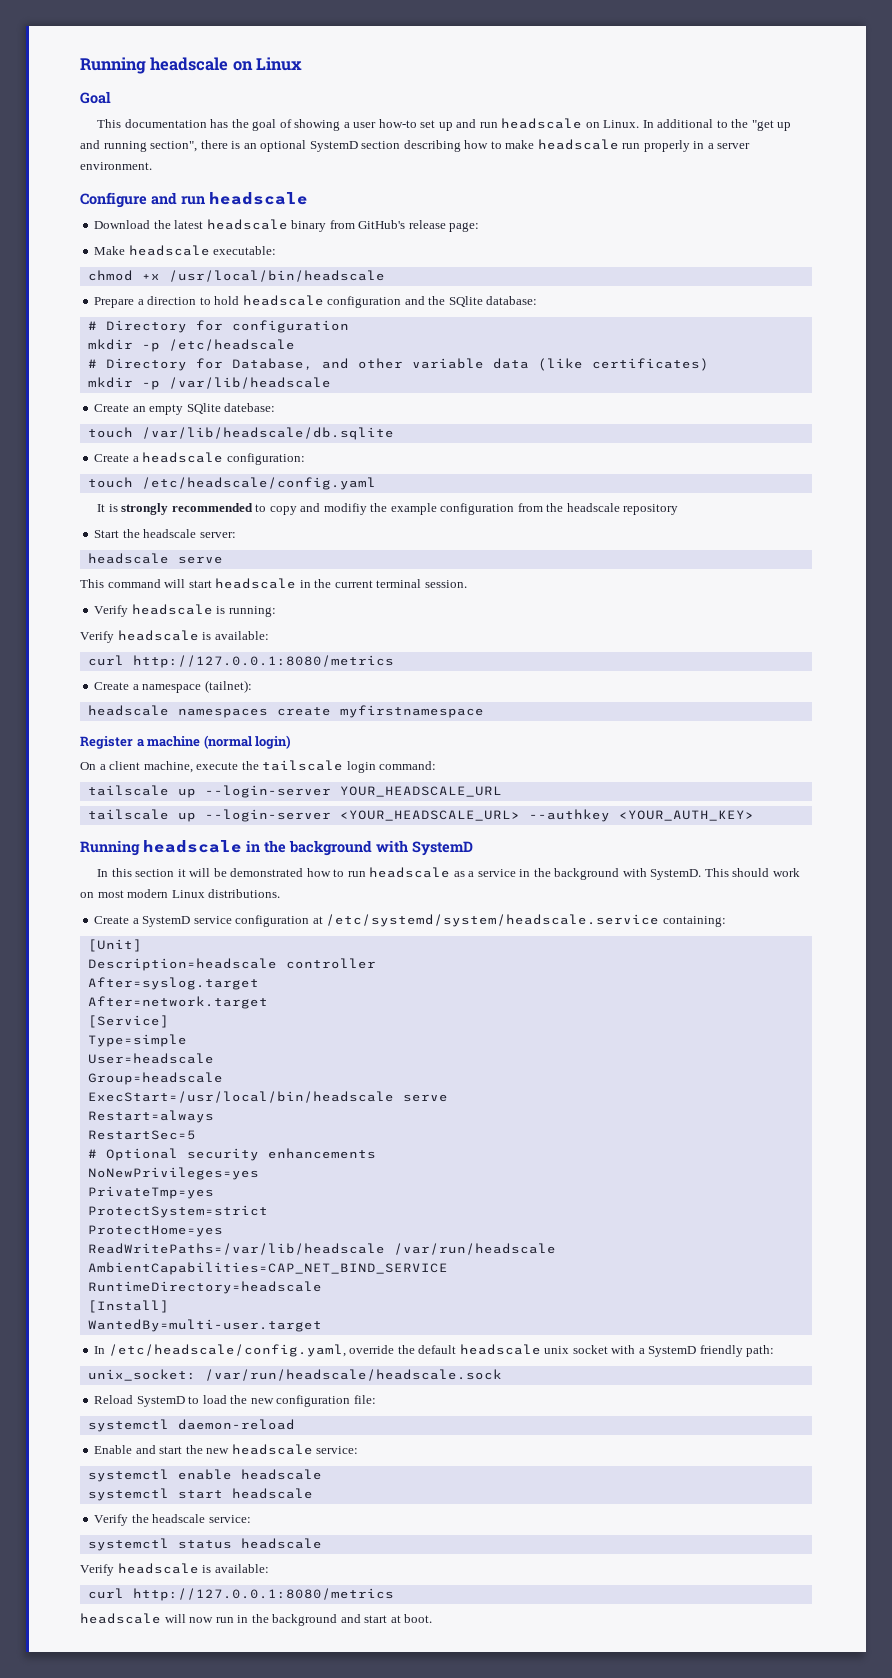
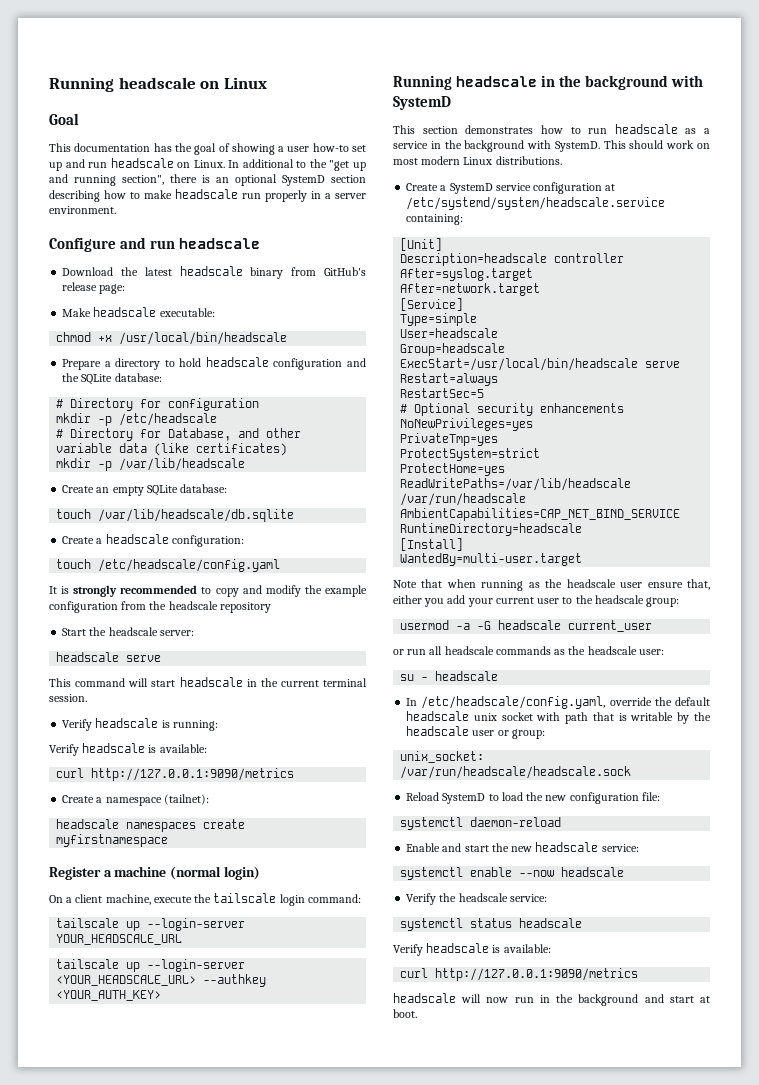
[147,296,197,305] direction -> [115,358,161,370] directory
[448,296,483,307] SQlite -> [81,374,113,385] SQLite
[186,403,276,414] SQlite datebase: -> [146,484,228,496] SQLite database:
[323,503,367,515] modifiy -> [265,585,301,597] modify
[132,655,394,668] http://127.0.0.1:8080/metrics -> [91,768,295,781] http://127.0.0.1:9090/metrics
[97,868,304,877] In this section it will be demonstrated -> [393,125,534,134] This section demonstrates
(322, 1325) none -> [393,579,710,591] [393,595,680,607] [400,620,653,632] [393,646,664,655] [400,671,499,681] // Note that when running as the headscale user ensure that, either you add your current user to the headscale group: // usermod -a -G headscale current_user // or run all headscale commands as the headscale user: // su - headscale
[638,1345,775,1357] a SystemD friendly path: -> [565,712,711,724] [406,726,545,739] path that is writable by the headscale user or group:
[240,1469,322,1480] [87,1488,223,1501] headscale // systemctl start -> [519,870,555,877] --now
[132,1588,394,1601] http://127.0.0.1:8080/metrics -> [435,968,639,981] http://127.0.0.1:9090/metrics

